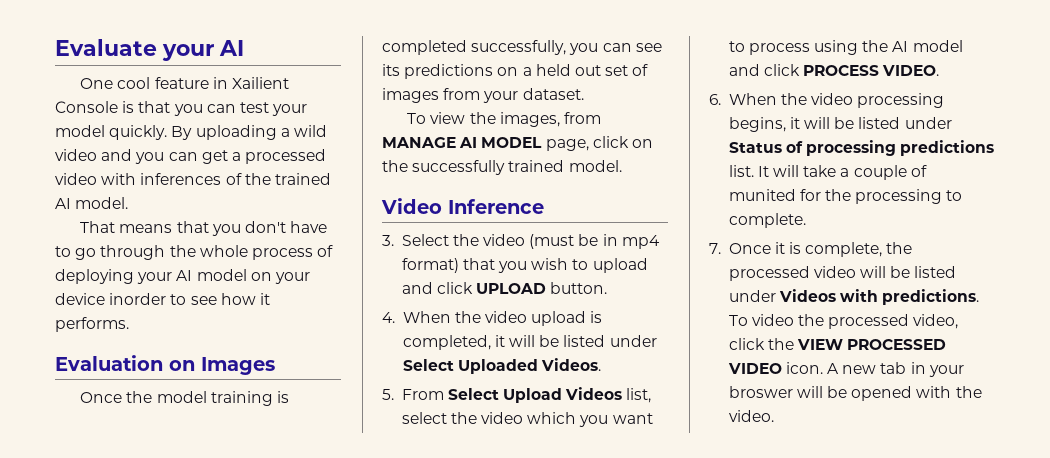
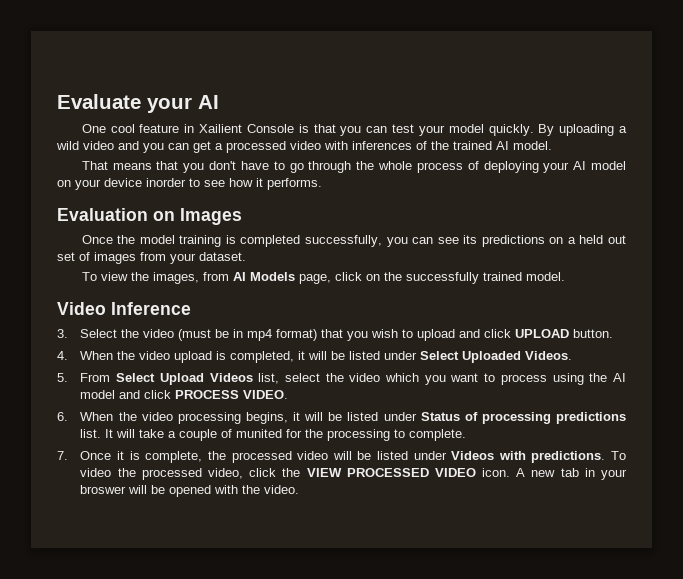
[382,137,543,148] MANAGE AI MODEL -> [232,272,295,281] AI Models

